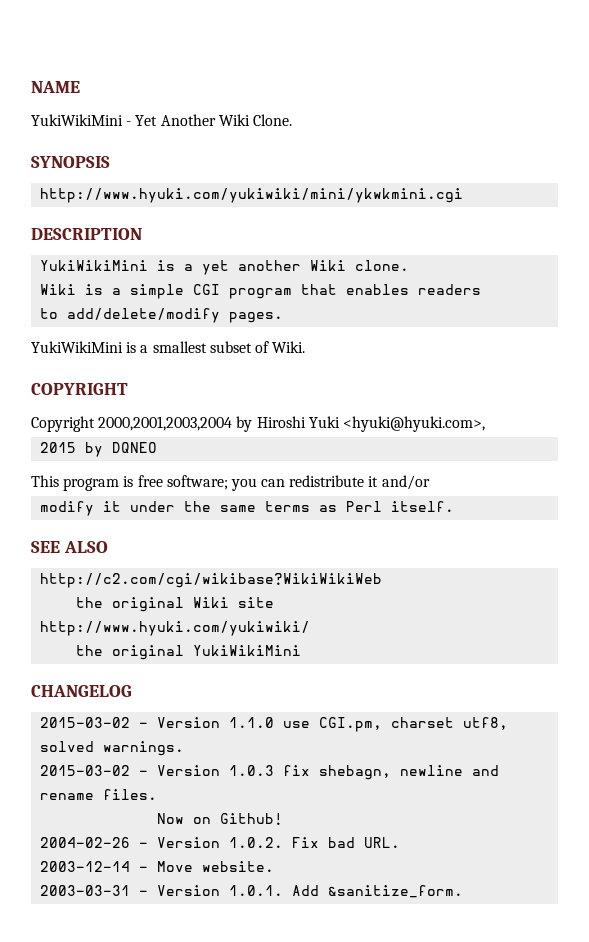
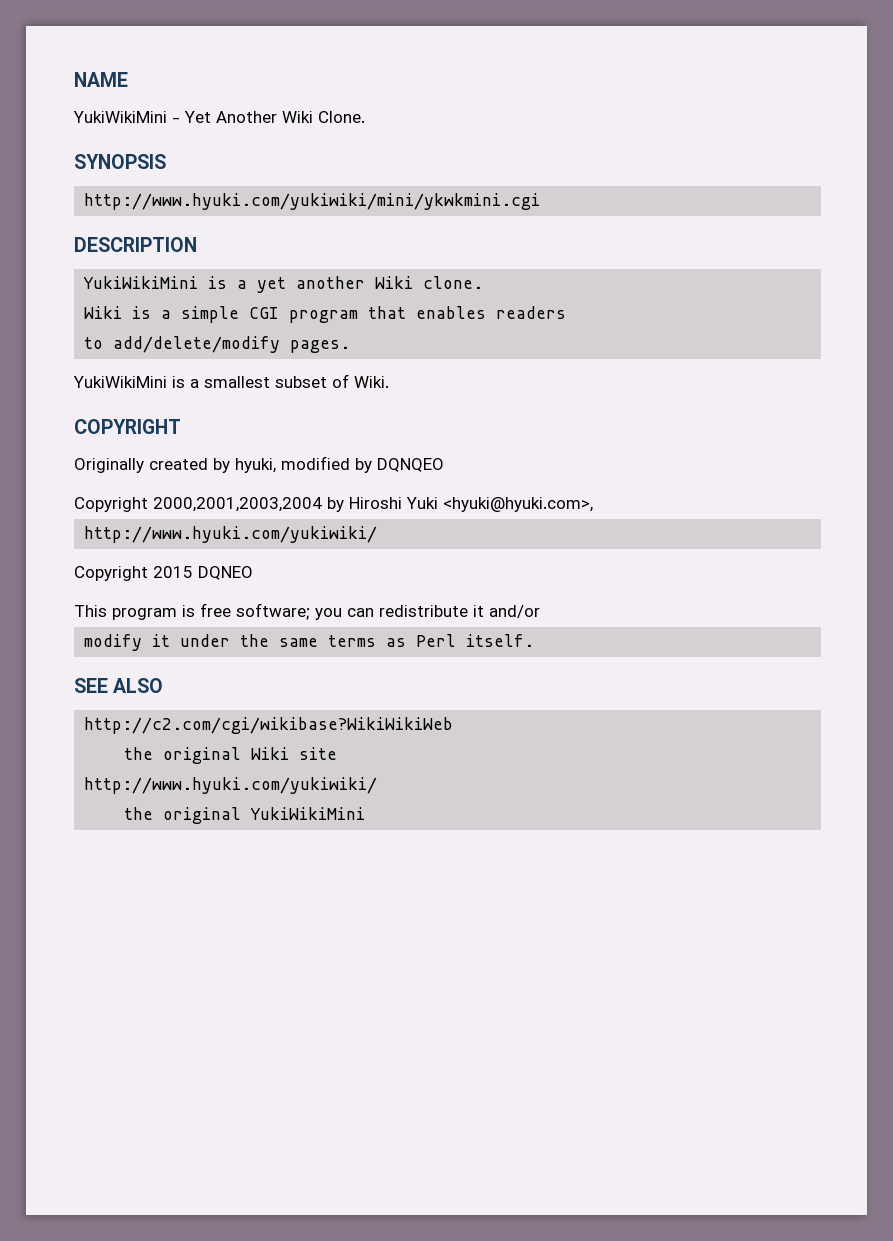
(128, 389) none -> [74,456,444,473] // Originally created by hyuki, modified by DQNQEO
[40,442,104,457] 2015 by -> [84,526,378,543] [74,566,193,581] http://www.hyuki.com/yukiwiki/ // Copyright 2015
[31,685,132,697] [40,717,509,732] [40,741,185,756] [40,765,500,780] [40,789,158,800] [157,813,284,825] [40,837,401,848] [40,861,275,872] [40,885,464,898] // CHANGELOG // 2015-03-02 - Version 1.1.0 use CGI.pm, charset utf8, solved warnings. // 2015-03-02 - Version 1.0.3 fix shebagn, newline and rename files. // Now on Github! // 2004-02-26 - Version 1.0.2. Fix bad URL. // 2003-12-14 - Move website. // 2003-03-31 - Version 1.0.1. Add &sanitize_form. -> (366, 813) none

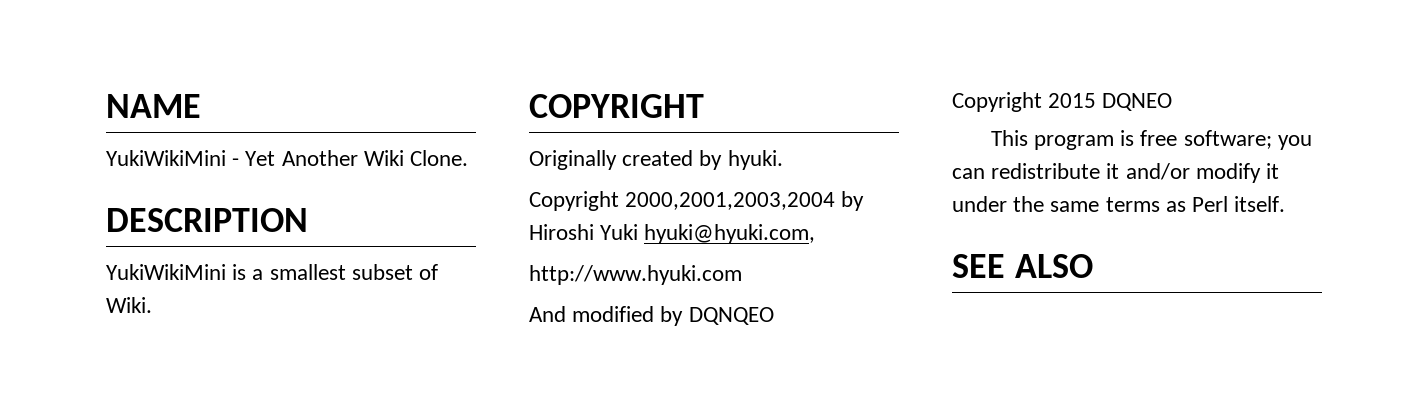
[74,154,166,169] [84,193,541,210] // SYNOPSIS // http://www.hyuki.com/yukiwiki/mini/ykwkmini.cgi -> (469, 158) none
[83,276,484,293] [84,306,567,323] [84,336,351,353] // YukiWikiMini is a yet another Wiki clone. // Wiki is a simple CGI program that enables readers // to add/delete/modify pages. -> (308, 220) none
[235,456,444,473] hyuki, modified by DQNQEO -> [727,150,783,170] hyuki.
[443,497,593,512] [84,526,378,543] <hyuki@hyuki.com>, // http://www.hyuki.com/yukiwiki/ -> [644,224,816,244] [529,265,742,285] [529,306,774,326] hyuki@hyuki.com, // http://www.hyuki.com // And modified by DQNQEO
(540, 611) // -> (1190, 171) none
[84,717,454,734] [124,747,338,764] [84,777,378,794] [124,807,366,824] // http://c2.com/cgi/wikibase?WikiWikiWeb // the original Wiki site // http://www.hyuki.com/yukiwiki/ // the original YukiWikiMini -> (1093, 266) none

